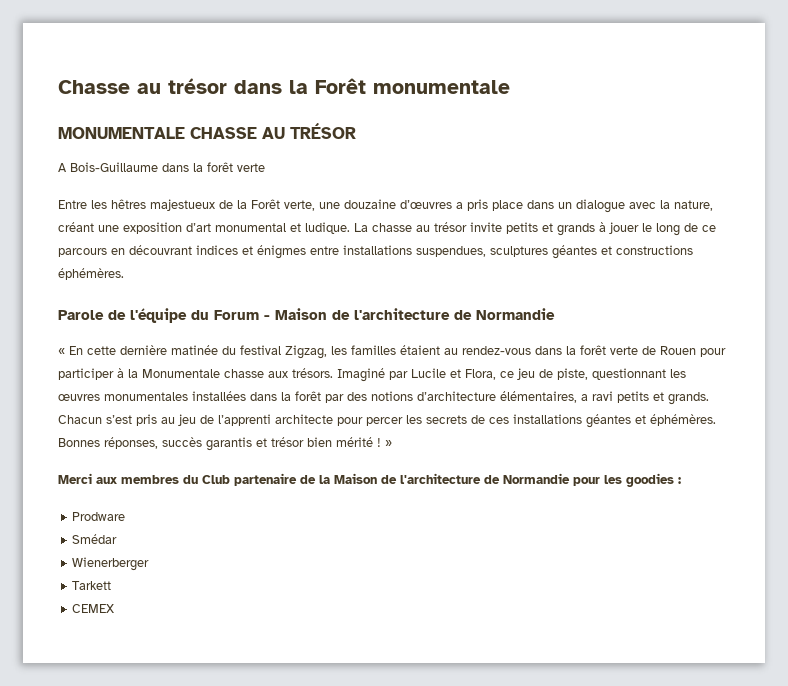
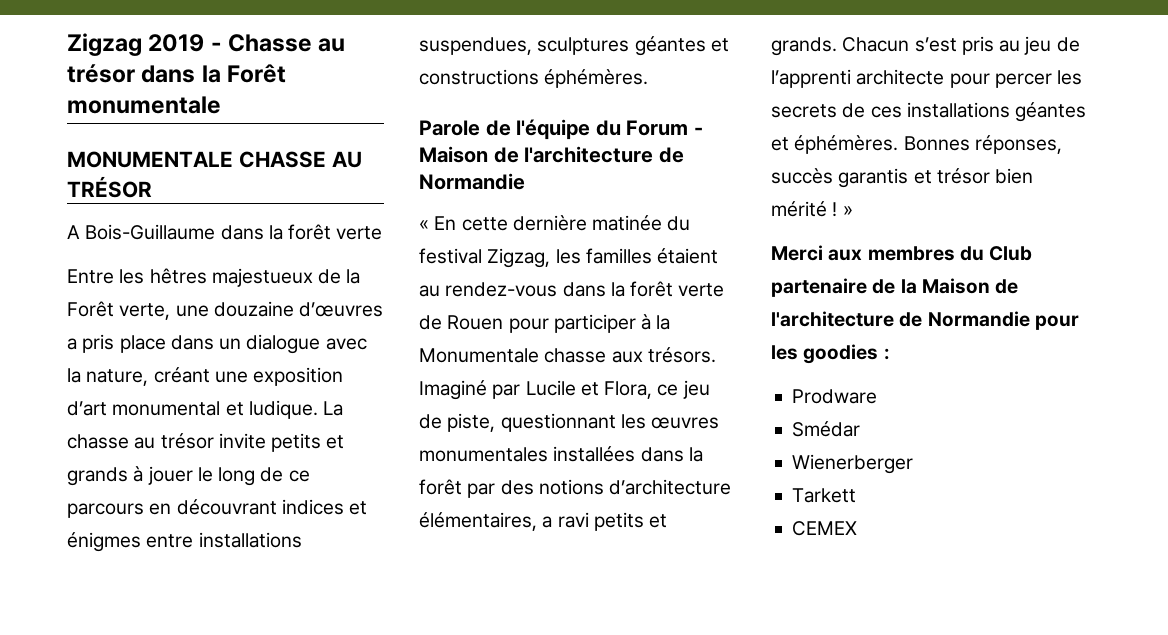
(58, 87) none -> [67,33,222,56] Zigzag 2019 -

